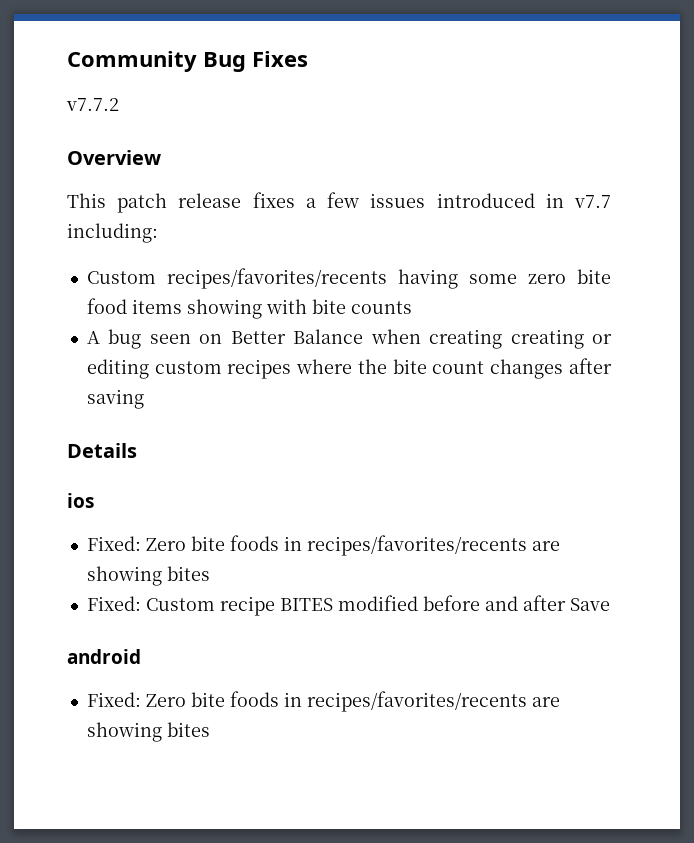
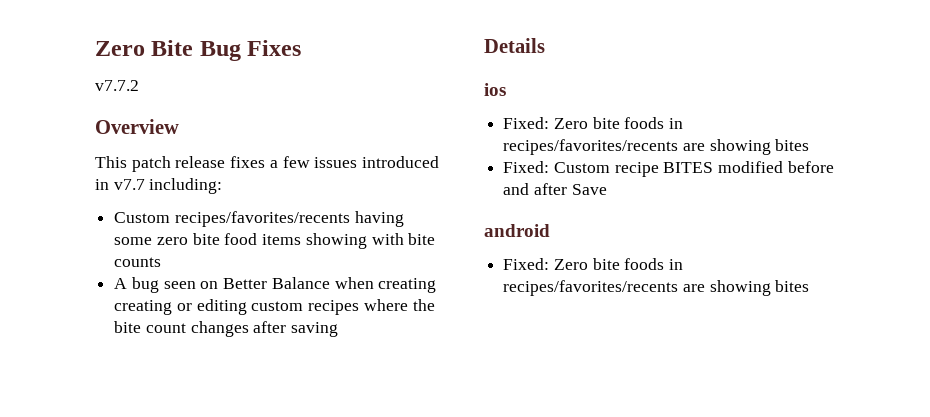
[67,51,197,72] Community -> [95,40,194,56] Zero Bite

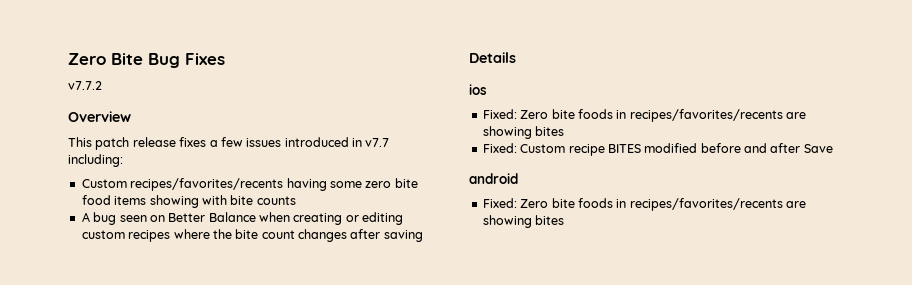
[114,300,173,315] creating -> (343, 219) none

